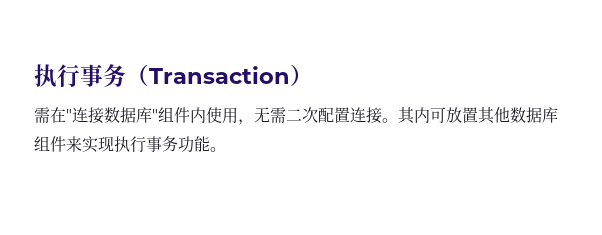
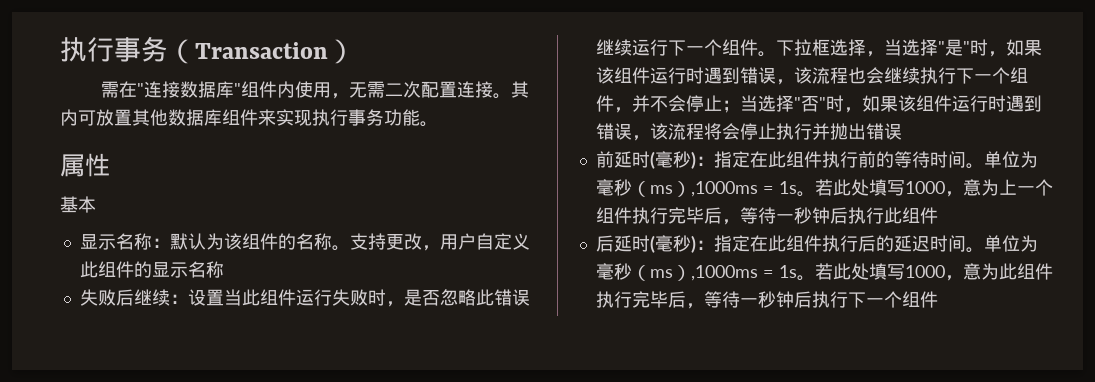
(226, 149) none -> [60,153,110,177] [60,196,96,213] [79,233,530,251] [79,261,224,278] [79,289,530,307] [595,39,1042,57] [595,67,1028,85] [595,95,1042,113] [595,123,902,141] [595,151,1038,169] [595,179,1053,197] [595,207,938,225] [595,235,1038,253] [595,263,1053,281] [595,291,938,309] // 属性 // 基本 // 显示名称：默认为该组件的名称。支持更改，用户自定义此组件的显示名称 // 失败后继续：设置当此组件运行失败时，是否忽略此错误继续运行下一个组件。下拉框选择，当选择"是"时，如果该组件运行时遇到错误，该流程也会继续执行下一个组件，并不会停止；当选择"否"时，如果该组件运行时遇到错误，该流程将会停止执行并抛出错误 // 前延时(毫秒)：指定在此组件执行前的等待时间。单位为毫秒（ms）,1000ms = 1s。若此处填写1000，意为上一个组件执行完毕后，等待一秒钟后执行此组件 // 后延时(毫秒)：指定在此组件执行后的延迟时间。单位为毫秒（ms）,1000ms = 1s。若此处填写1000，意为此组件执行完毕后，等待一秒钟后执行下一个组件

